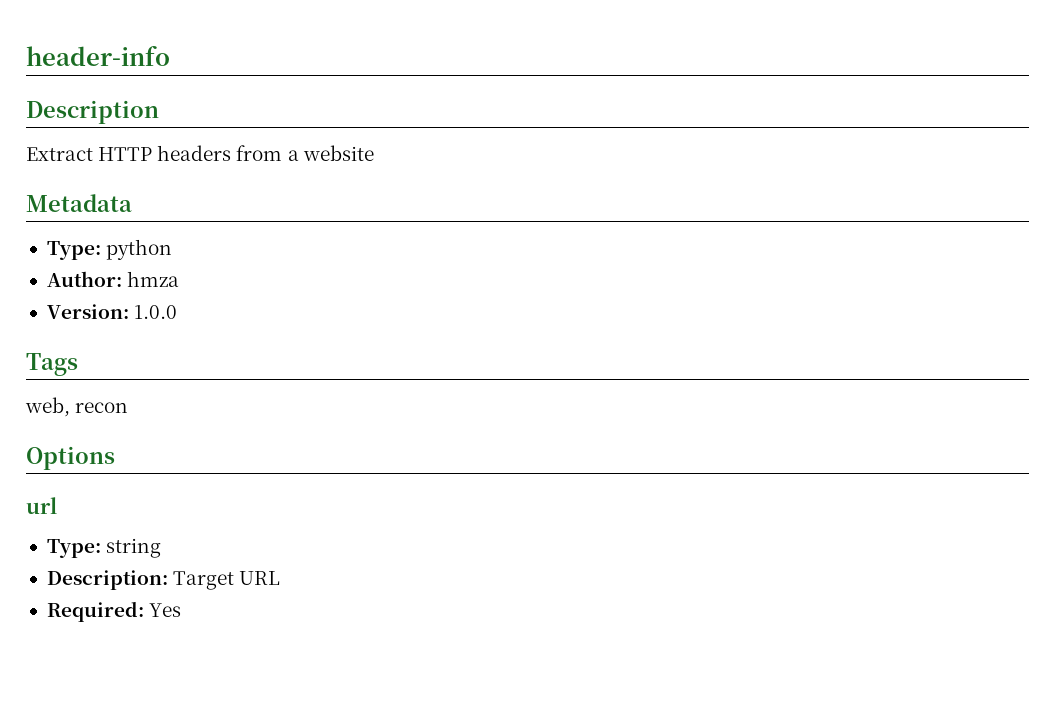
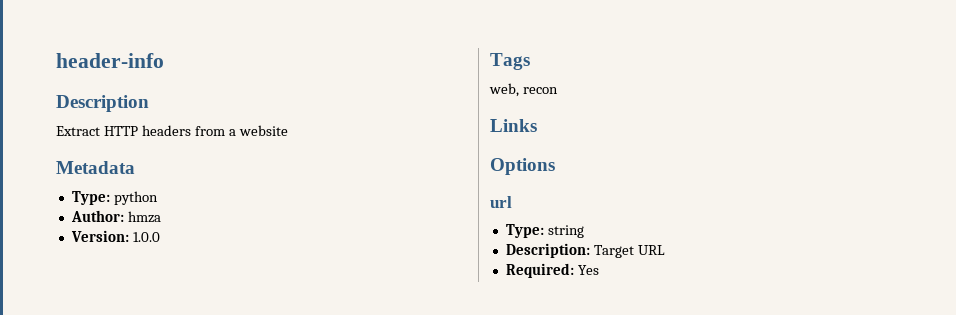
(129, 407) none -> [490,119,537,132] // Links

